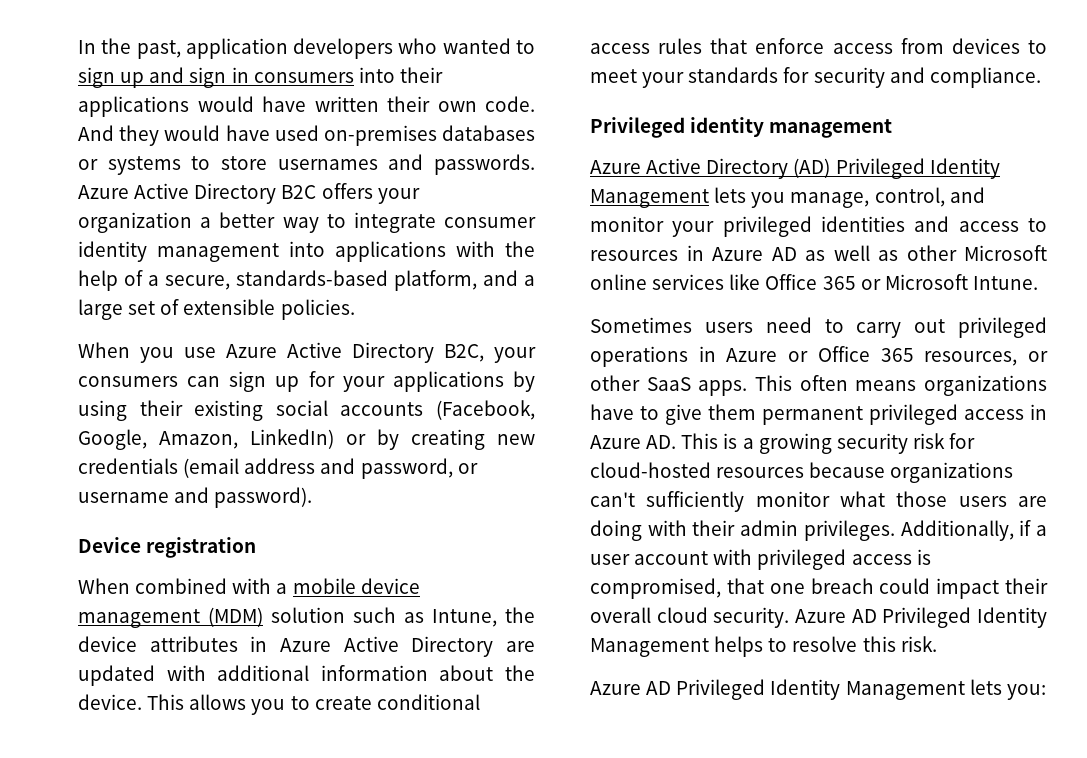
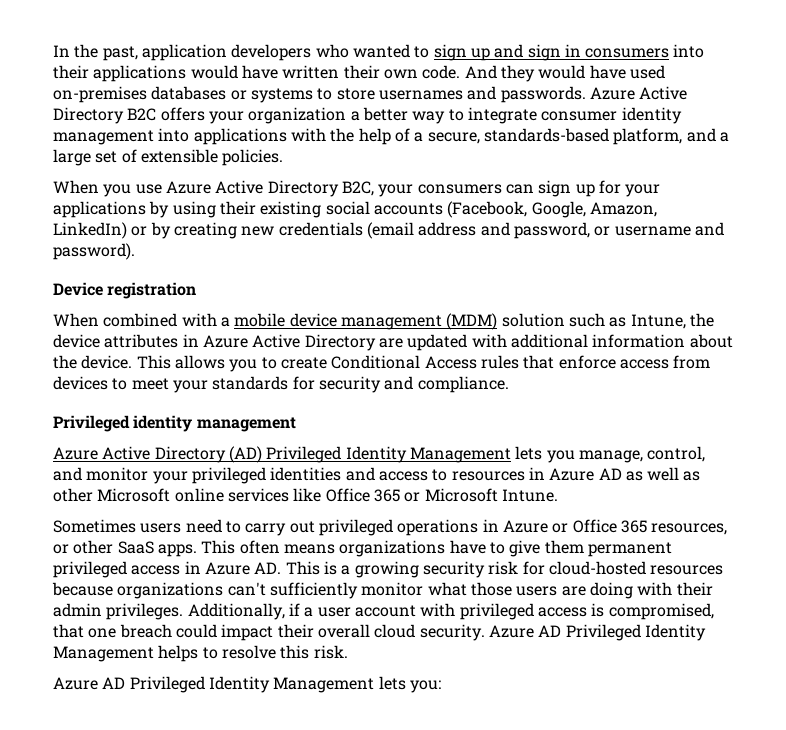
[376,694,480,710] [590,43,650,54] conditional access -> [331,355,477,369] Conditional Access

